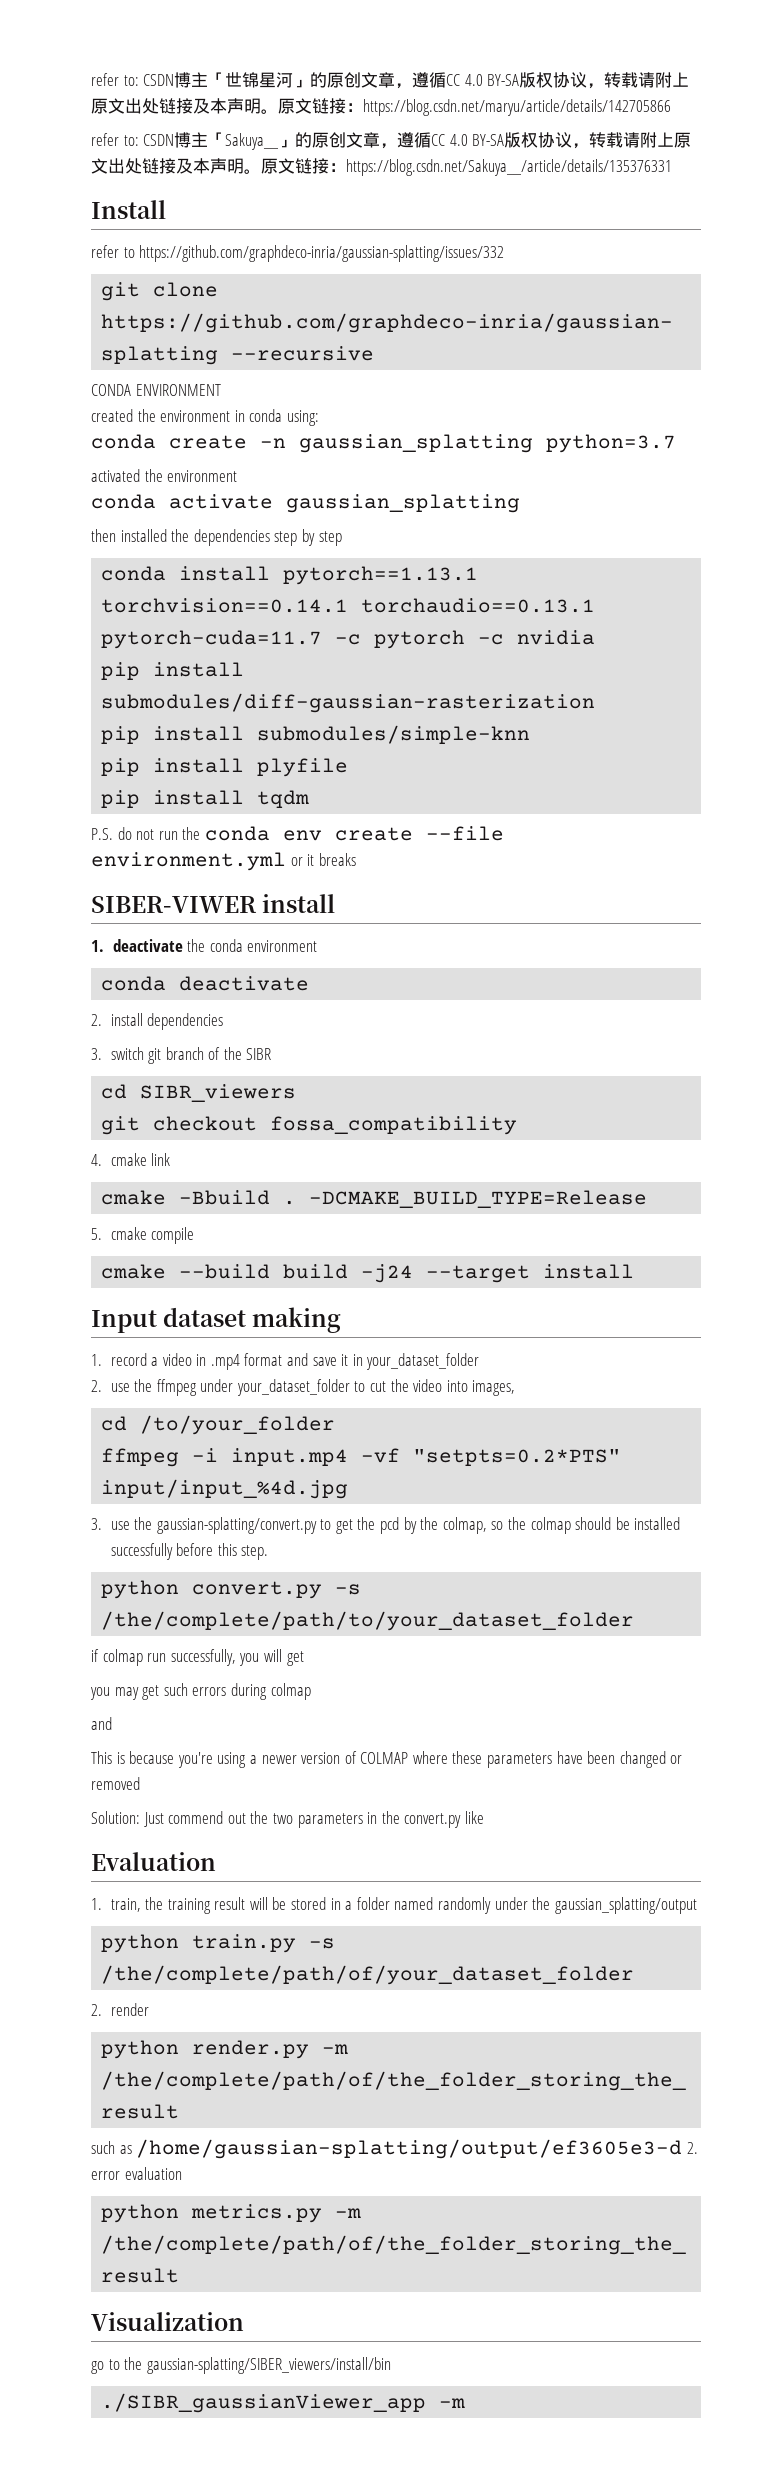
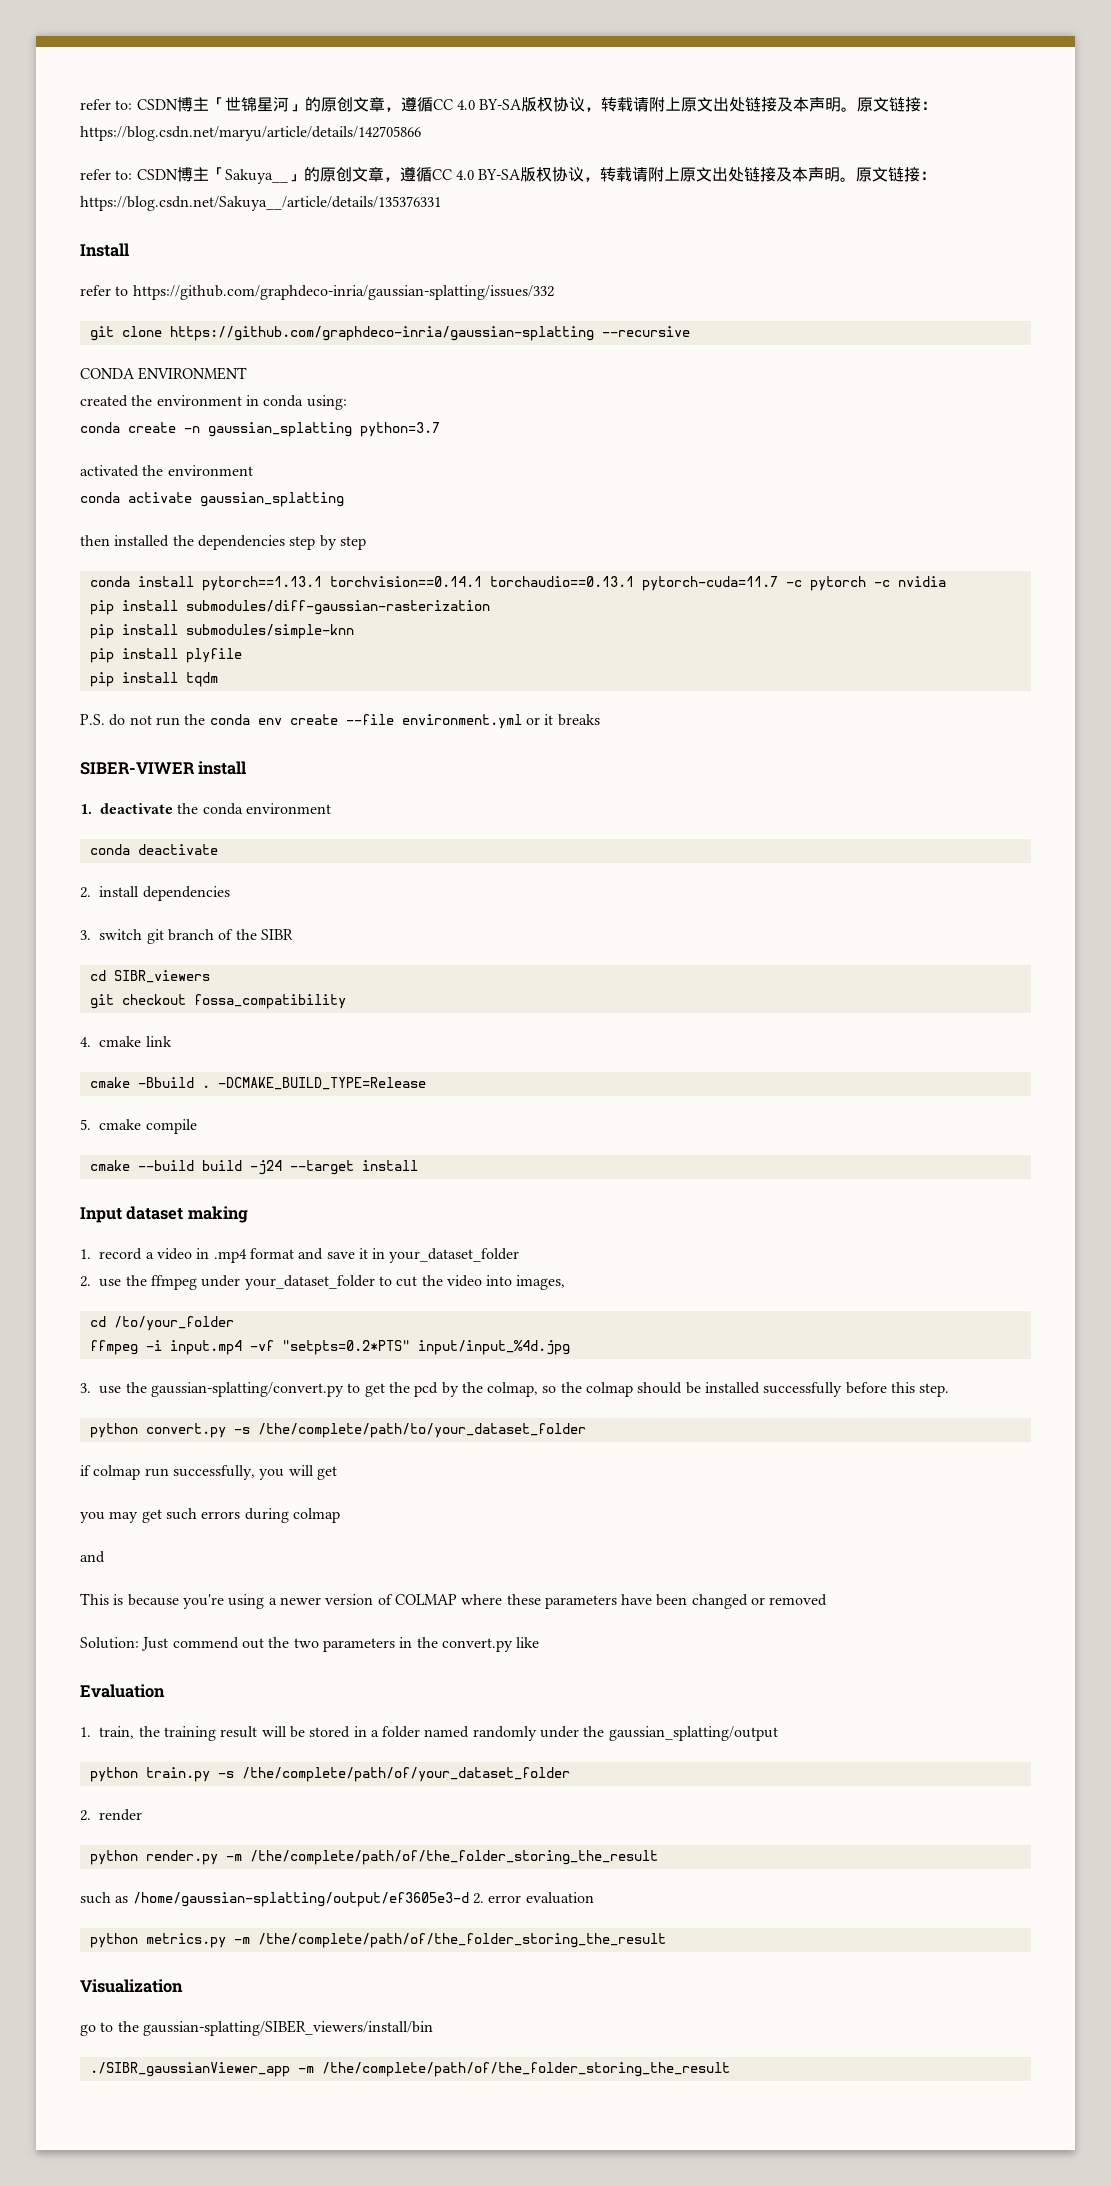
(466, 2403) none -> [321,2062,730,2077] /the/complete/path/of/the_folder_storing_the_result

